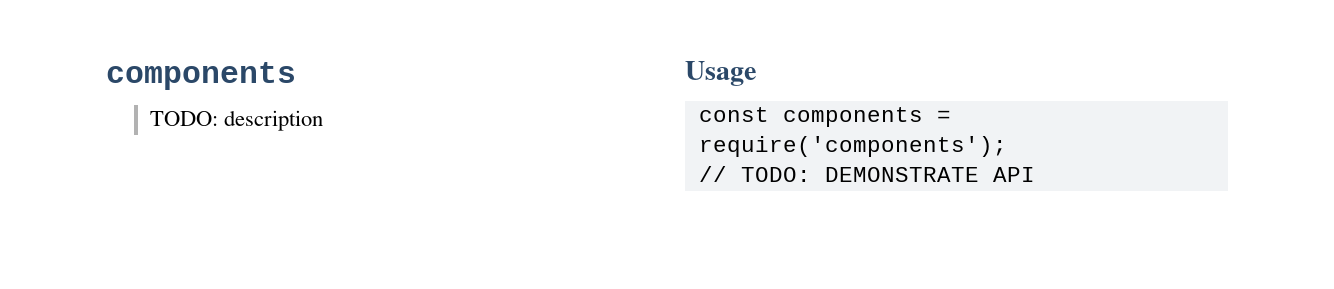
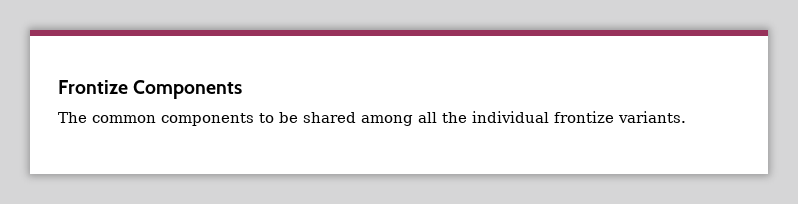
[106,62,296,90] [150,110,324,131] [685,61,756,86] [698,107,951,127] [698,136,1007,157] [698,166,1035,182] components // TODO: description // Usage // const components = require('components'); // // TODO: DEMONSTRATE API -> [58,80,243,99] [58,111,686,126] Frontize Components // The common components to be shared among all the individual frontize variants.

